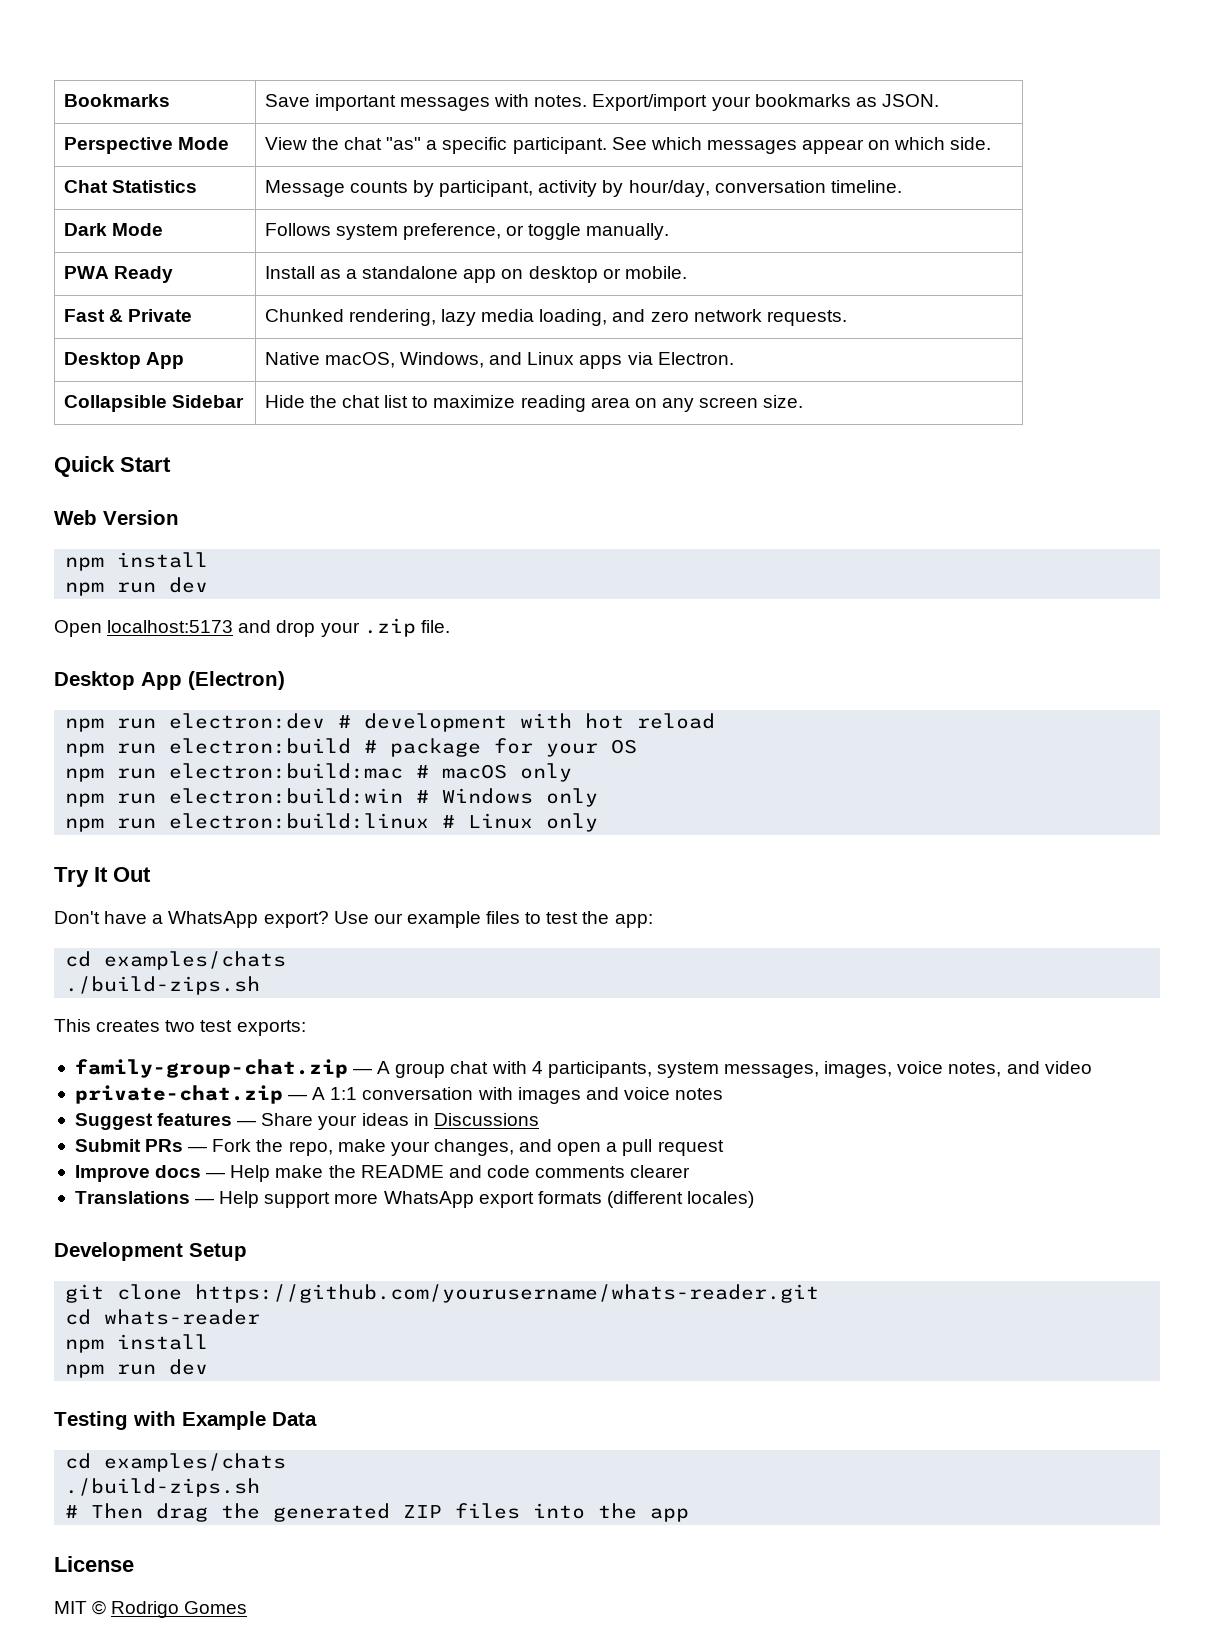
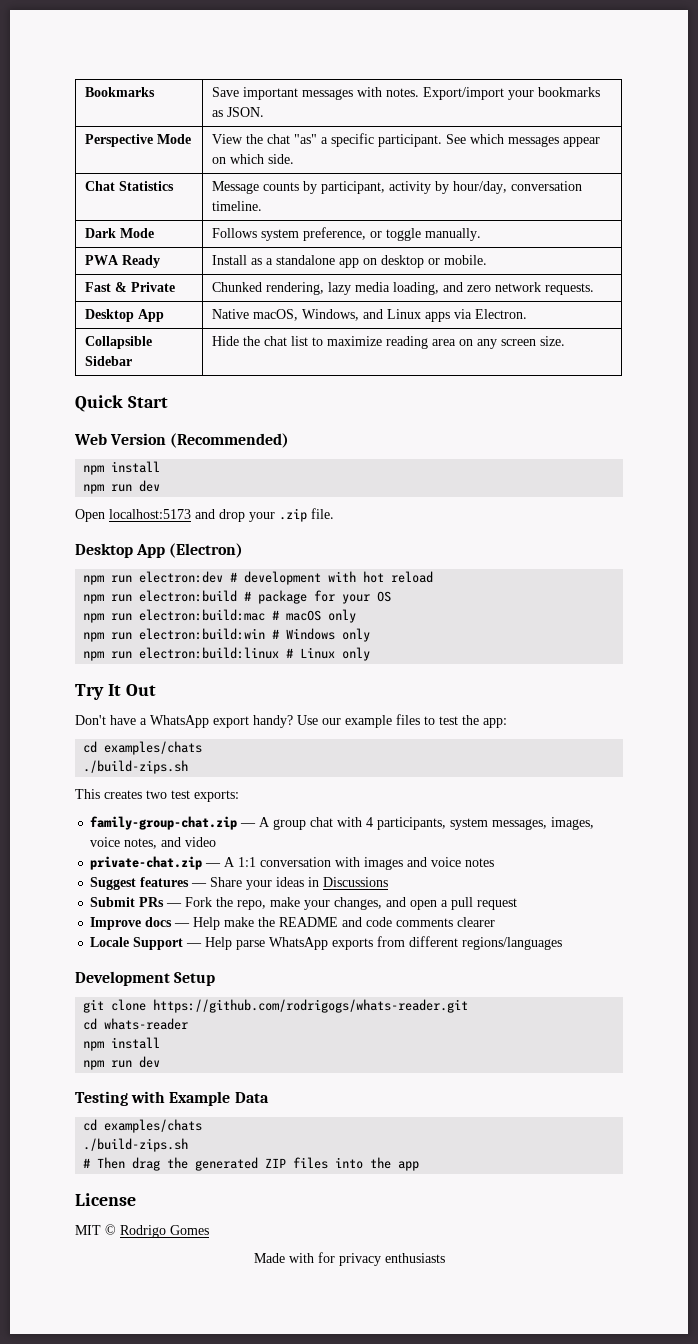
(179, 517) none -> [170,433,290,448] (Recommended)
[263,911,329,928] export? -> [213,715,293,728] export handy?
[74,1191,755,1208] Translations — Help support more WhatsApp export formats (different locales) -> [90,936,563,950] Locale Support — Help parse WhatsApp exports from different regions/languages
[195,1284,820,1303] https://github.com/yourusername/whats-reader.git -> [153,999,469,1013] https://github.com/rodrigogs/whats-reader.git
(248, 1607) none -> [253,1252,445,1266] // Made with for privacy enthusiasts

